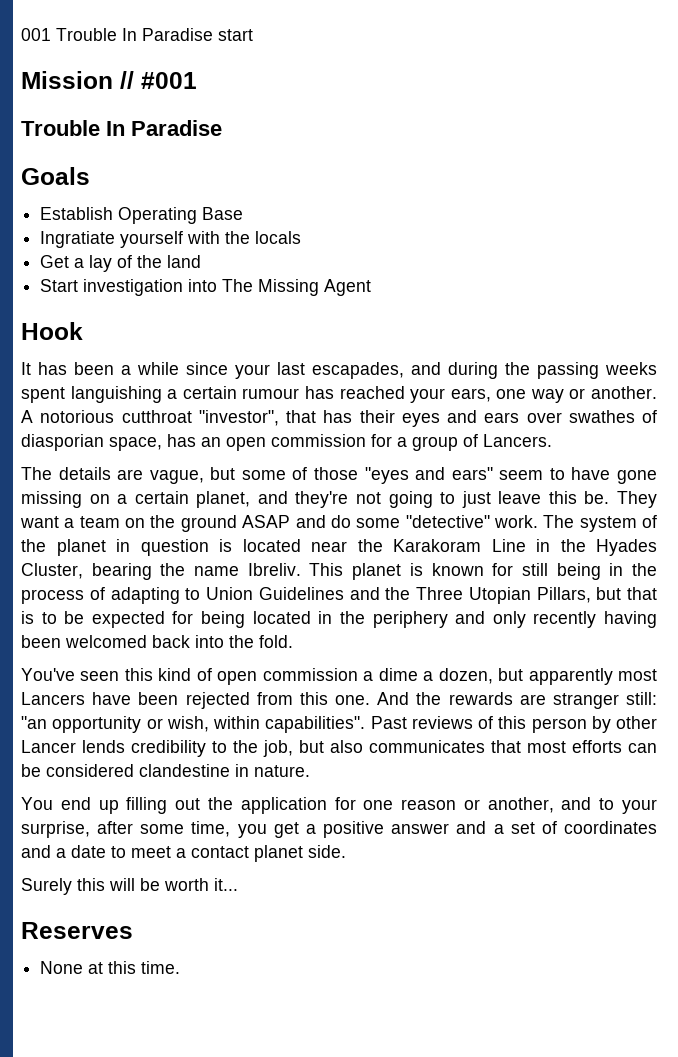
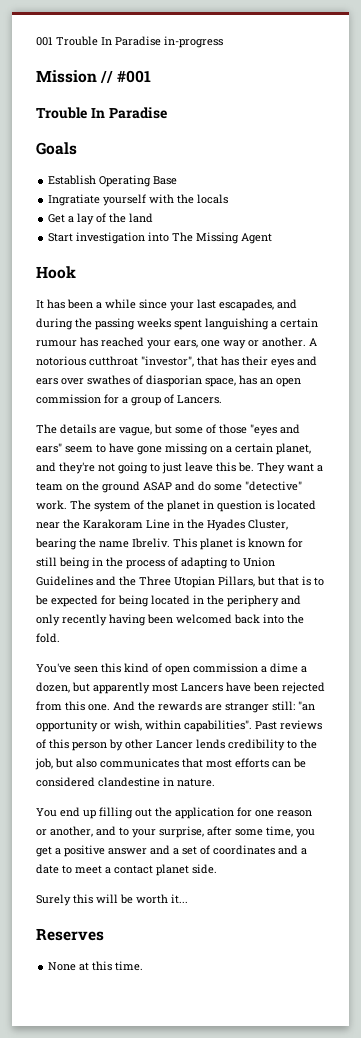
[218,29,253,41] start -> [164,36,223,48] in-progress

